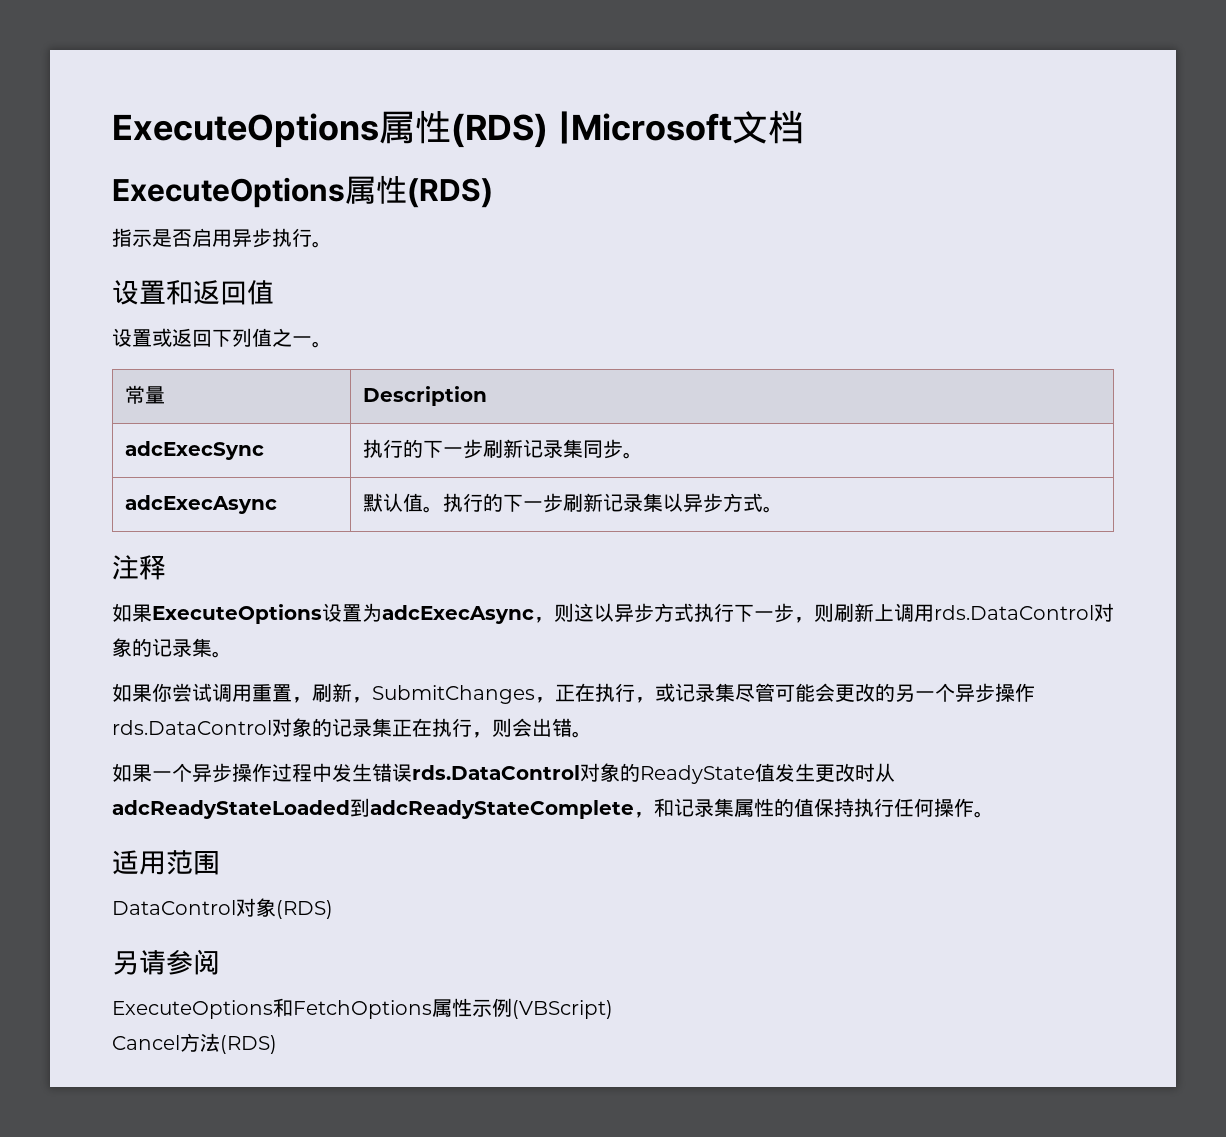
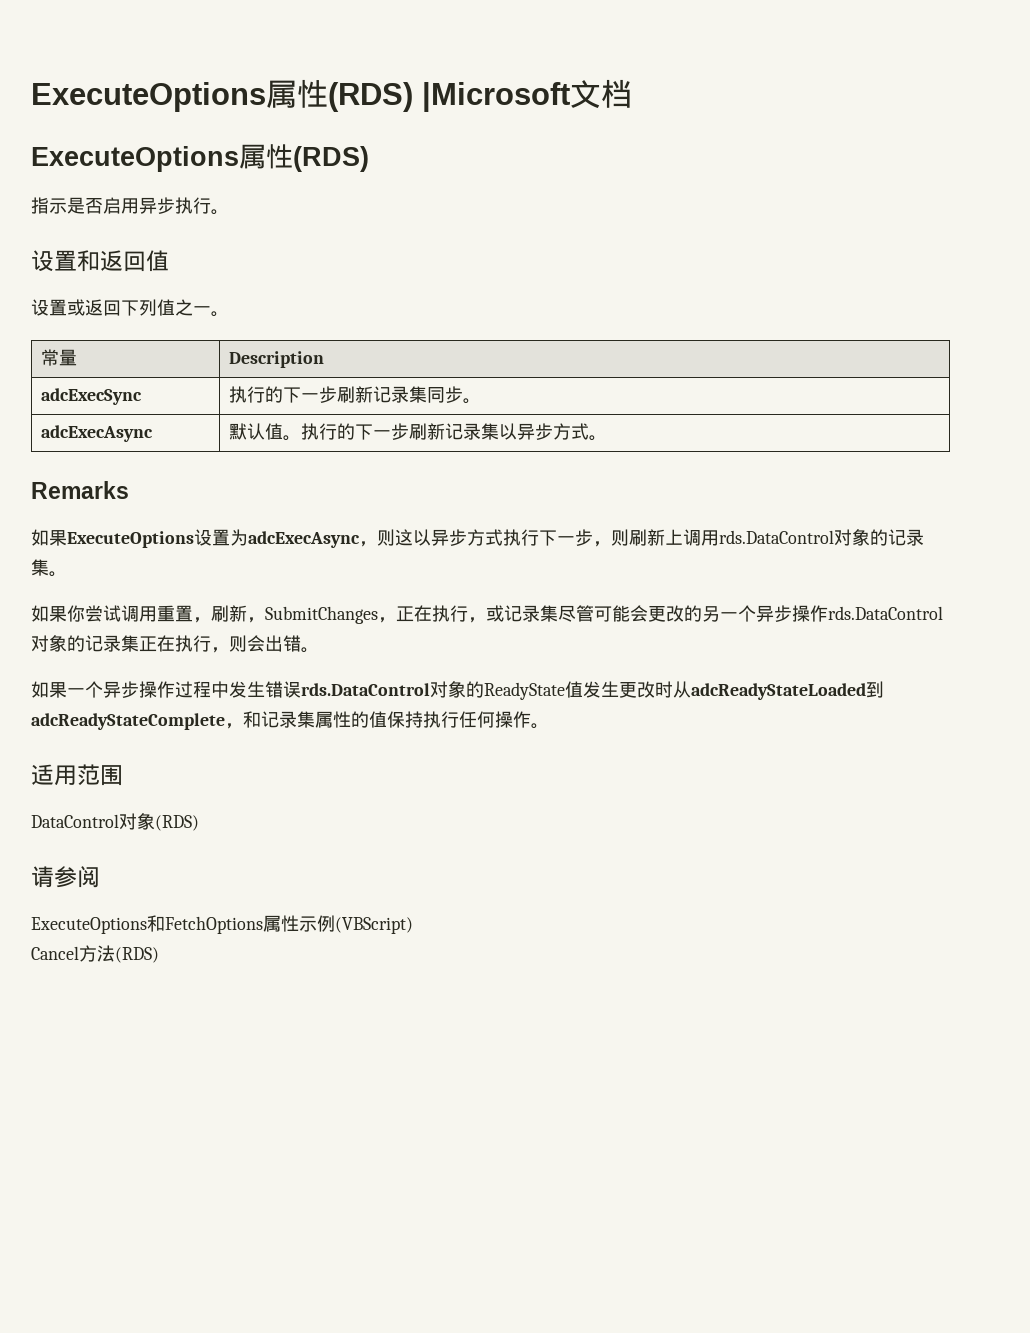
[112,555,166,580] 注释 -> [31,481,129,499] Remarks
[112,951,139,975] 另 -> (199, 823) none

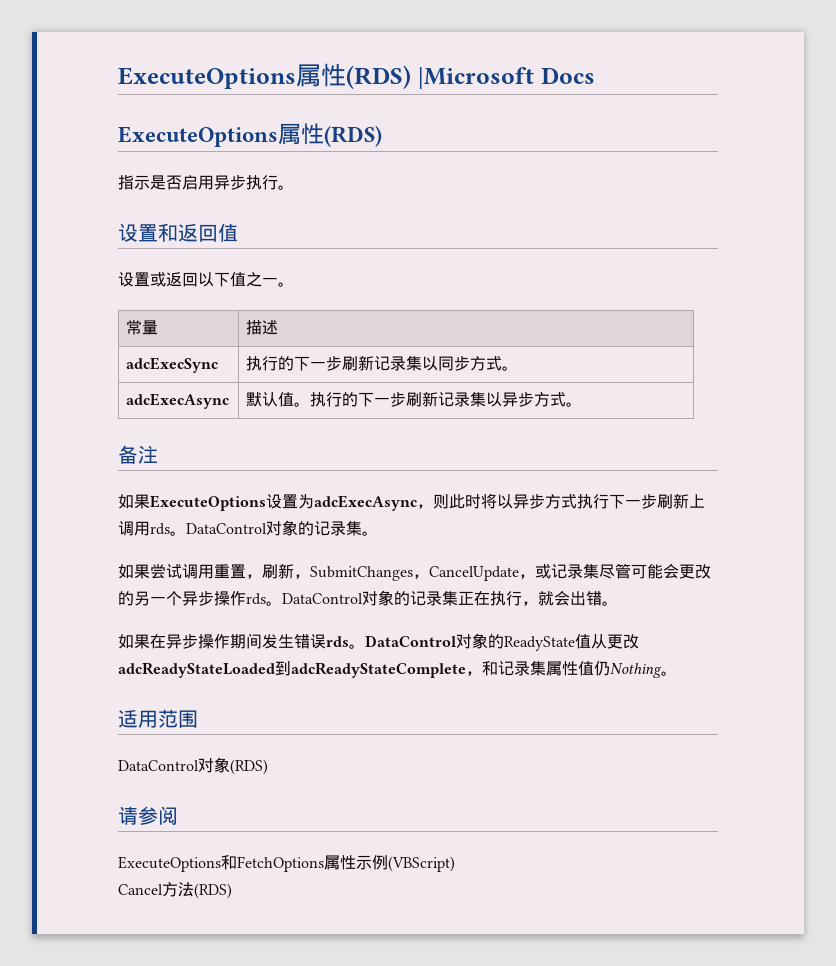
[570,79,632,109] 文档 -> [540,67,595,84] Docs
[121,299,157,316] 下列 -> [198,272,230,287] 以下
[228,351,324,368] Description -> [246,320,279,335] 描述
[426,386,463,403] 同步 -> [422,356,503,371] 以同步方式
[31,481,129,499] Remarks -> [118,445,158,464] 备注
[395,529,413,546] 这 -> [449,493,497,509] 此时将
[593,529,629,547] ，则 -> (657, 501) none
[719,530,834,544] rds.DataControl -> [150,523,267,536] rds。DataControl
[67,605,85,622] 你 -> (150, 571) none
[396,605,468,622] 正在执行 -> [429,566,519,581] CancelUpdate
[828,606,943,620] rds.DataControl -> [246,593,363,606] rds。DataControl
[229,635,247,652] 则 -> [538,591,554,606] 就
[67,681,229,698] 一个异步操作过程中 -> [150,633,262,649] 在异步操作期间
[301,683,430,696] rds.DataControl -> [326,635,456,649] rds。DataControl
[583,681,691,698] 发生更改时从 -> [591,634,639,649] 从更改
[351,711,531,728] 的值保持执行任何操作 -> [578,661,662,678] 值仍Nothing

